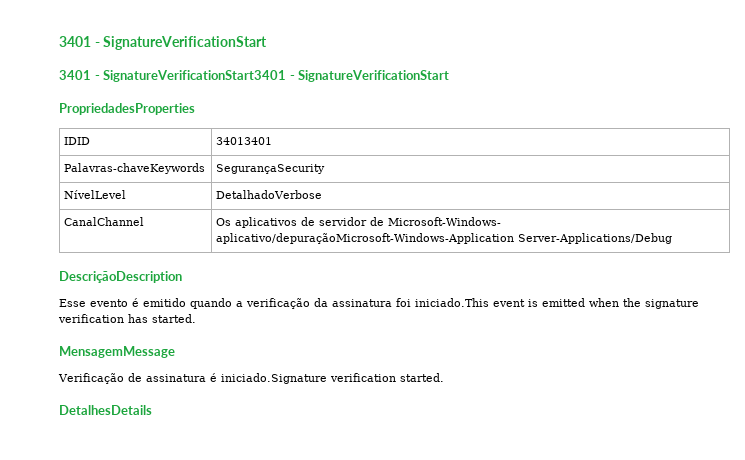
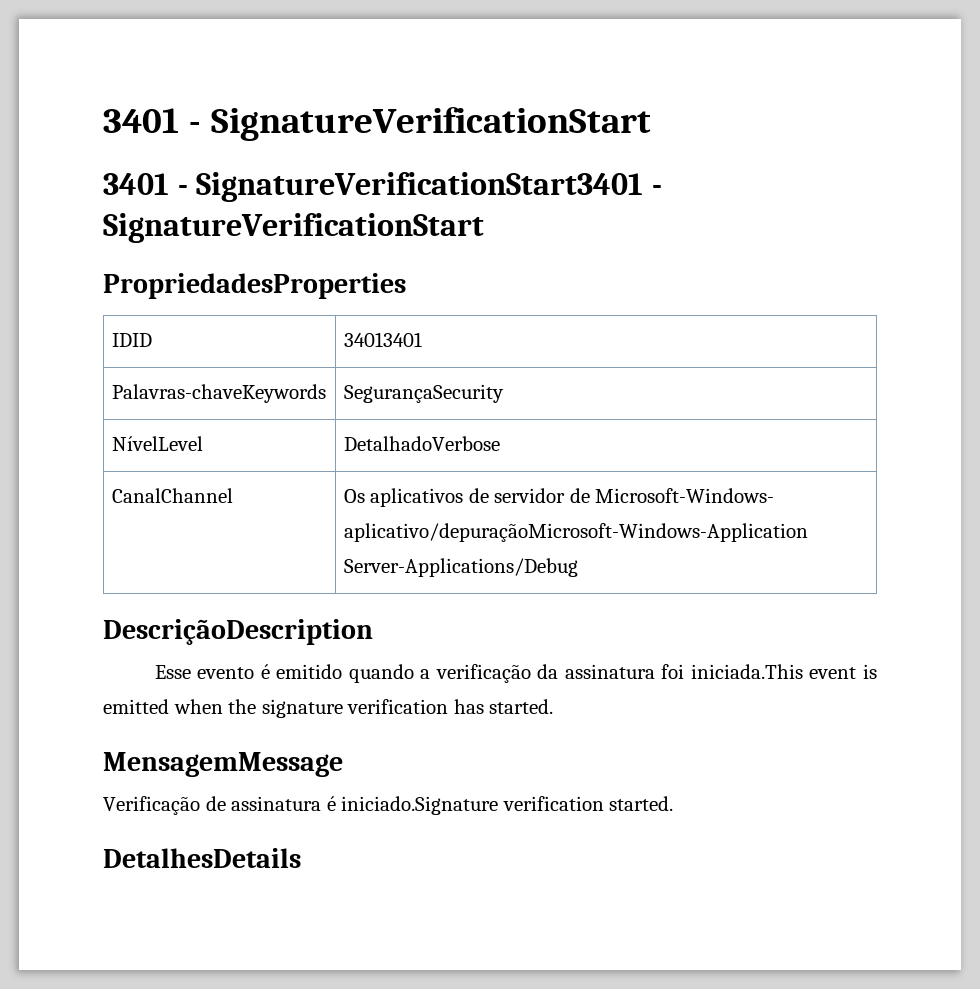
[415,298,489,307] iniciado.This -> [690,664,803,679] iniciada.This

